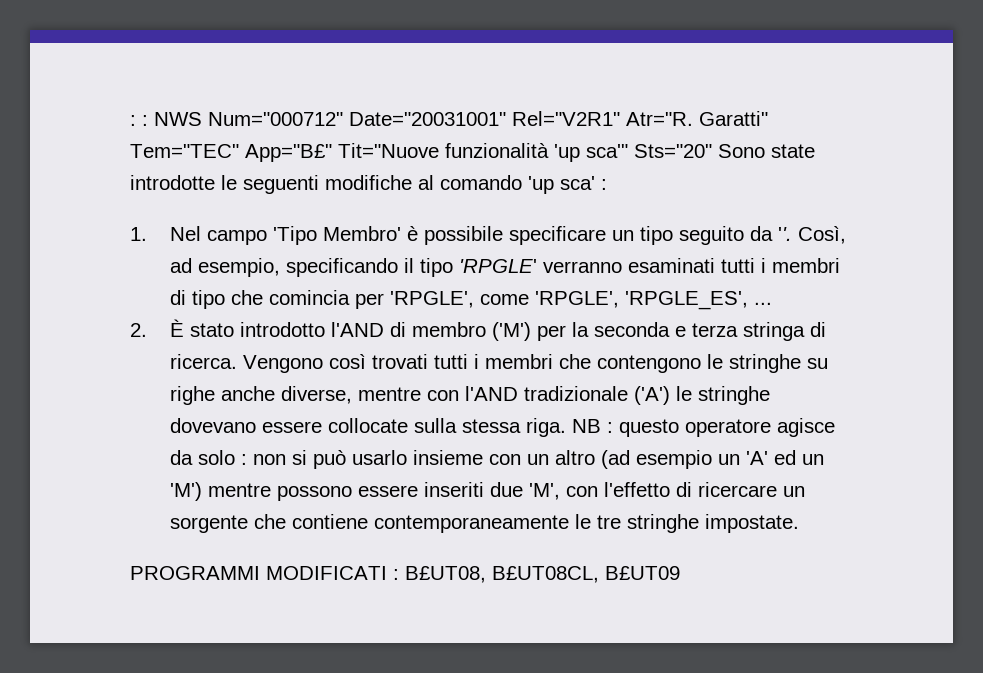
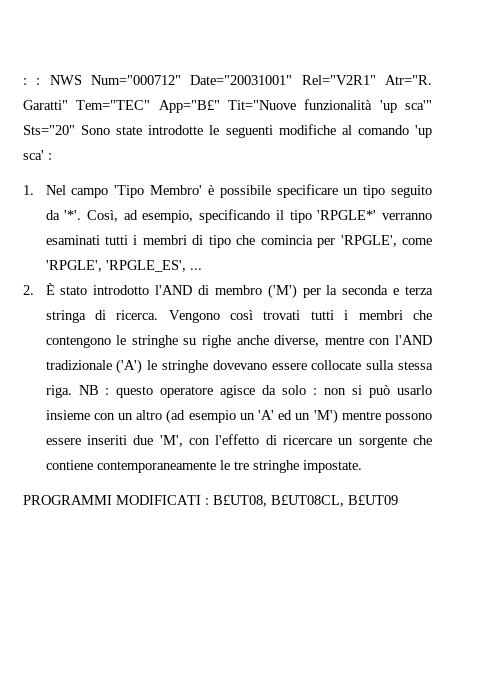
[778,227,793,241] ''. -> [64,210,82,220] '*'.
[459,259,538,273] 'RPGLE' -> [317,210,377,220] 'RPGLE*'

